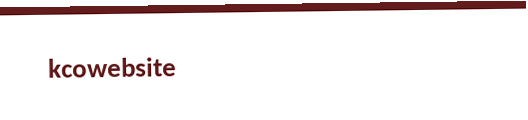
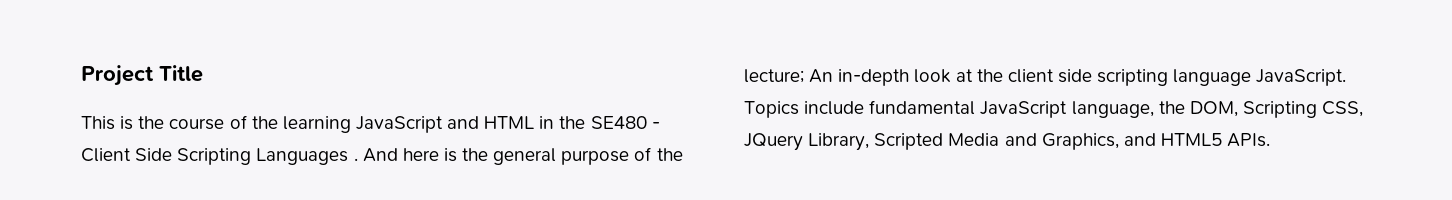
[47,57,177,78] kcowebsite -> [81,65,203,86] [81,115,660,133] [81,147,683,165] [744,69,1347,86] [744,100,1364,118] [744,133,1271,151] Project Title // This is the course of the learning JavaScript and HTML in the SE480 - Client Side Scripting Languages . And here is the general purpose of the lecture; An in-depth look at the client side scripting language JavaScript. Topics include fundamental JavaScript language, the DOM, Scripting CSS, JQuery Library, Scripted Media and Graphics, and HTML5 APIs.

